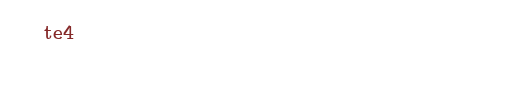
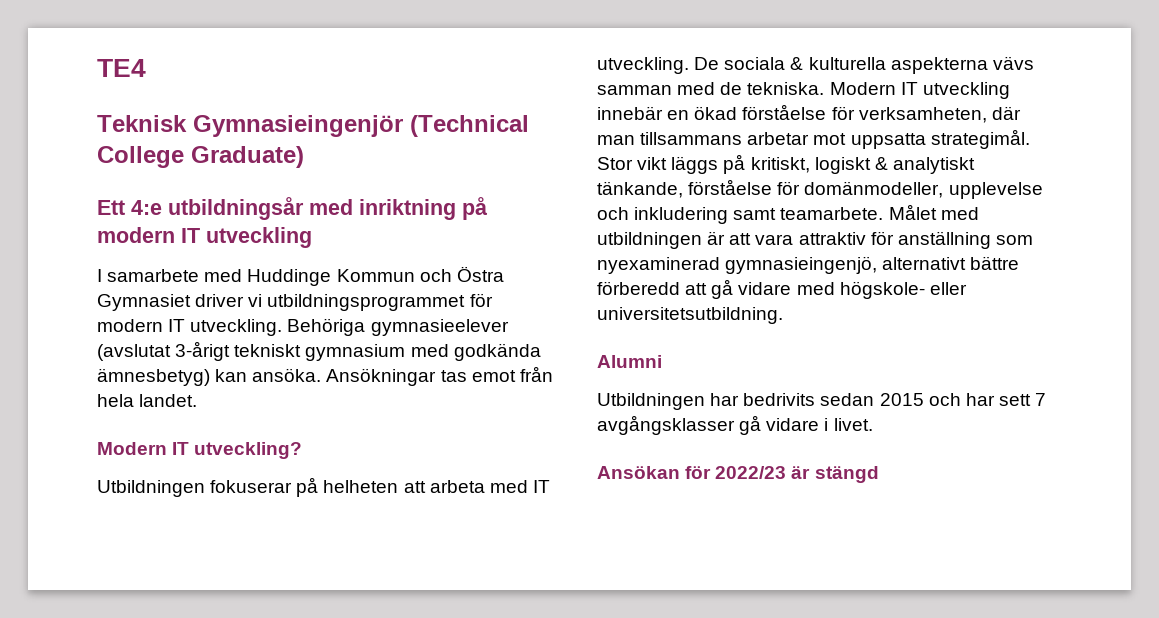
[44,24,74,39] te4 -> [97,59,146,77] [97,115,529,137] [97,146,304,168] [97,197,488,220] [97,227,312,248] [97,266,504,286] [97,293,493,311] [97,318,509,336] [97,341,541,361] [97,366,553,386] [97,394,198,407] [97,442,303,459] [97,477,550,497] [597,56,1034,74] [597,82,1010,99] [597,104,1021,123] [597,129,1030,149] [597,154,975,174] [597,179,1043,199] [597,204,979,224] [597,231,1033,249] [597,256,1020,274] [597,279,967,299] [597,307,783,324] [597,355,662,368] [597,393,1047,410] [597,415,873,435] [597,466,879,483] TE4 // Teknisk Gymnasieingenjör (Technical College Graduate) // Ett 4:e utbildningsår med inriktning på modern IT utveckling // I samarbete med Huddinge Kommun och Östra Gymnasiet driver vi utbildningsprogrammet för modern IT utveckling. Behöriga gymnasieelever (avslutat 3-årigt tekniskt gymnasium med godkända ämnesbetyg) kan ansöka. Ansökningar tas emot från hela landet. // Modern IT utveckling? // Utbildningen fokuserar på helheten att arbeta med IT utveckling. De sociala & kulturella aspekterna vävs samman med de tekniska. Modern IT utveckling innebär en ökad förståelse för verksamheten, där man tillsammans arbetar mot uppsatta strategimål. Stor vikt läggs på kritiskt, logiskt & analytiskt tänkande, förståelse för domänmodeller, upplevelse och inkludering samt teamarbete. Målet med utbildningen är att vara attraktiv för anställning som nyexaminerad gymnasieingenjö, alternativt bättre förberedd att gå vidare med högskole- eller universitetsutbildning. // Alumni // Utbildningen har bedrivits sedan 2015 och har sett 7 avgångsklasser gå vidare i livet. // Ansökan för 2022/23 är stängd

